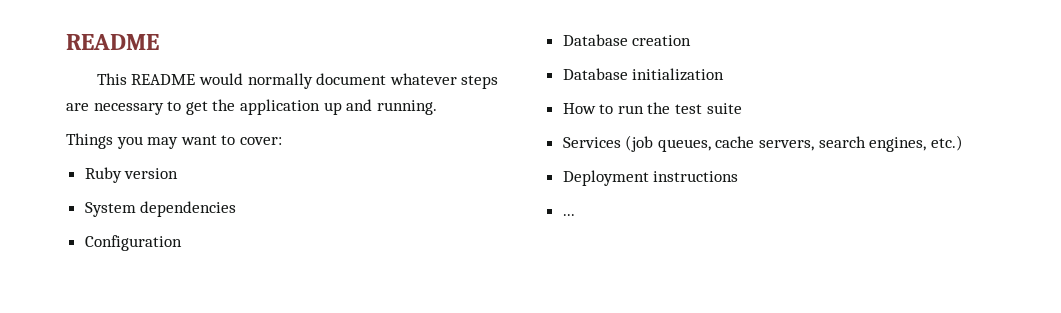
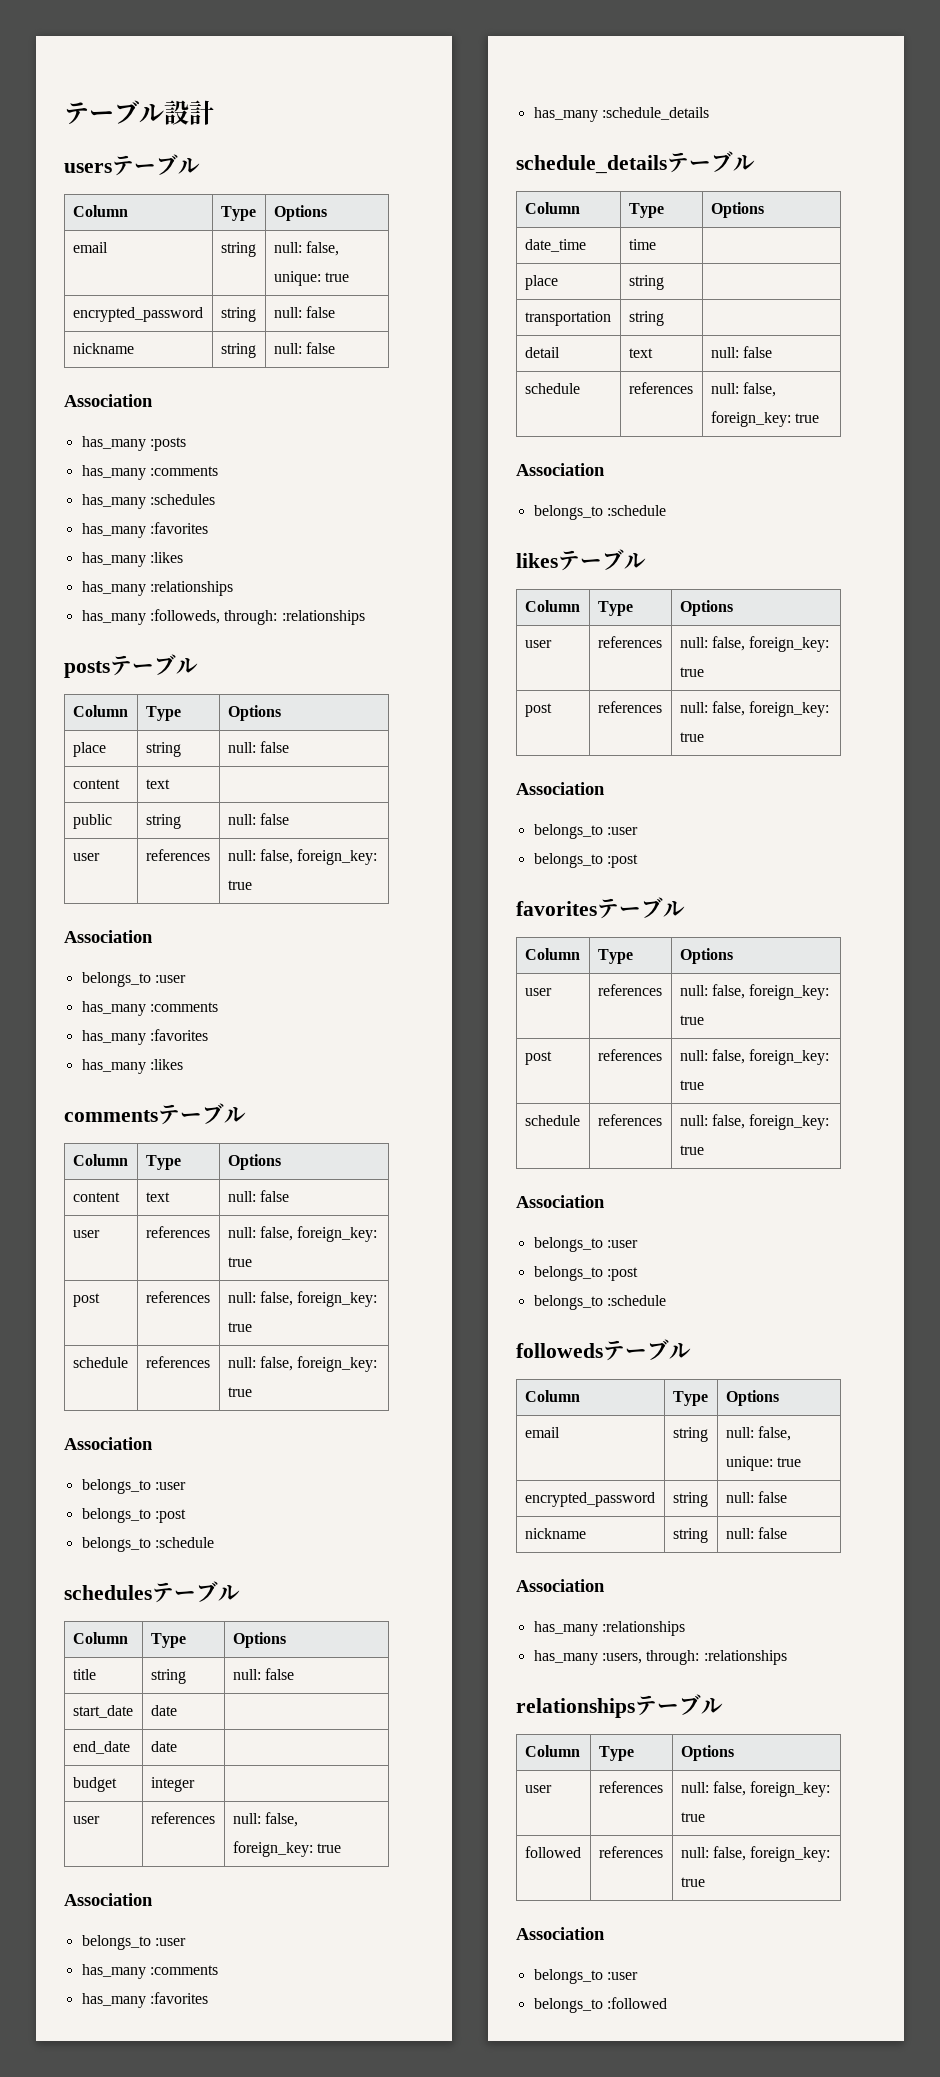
[66,34,159,50] [96,73,499,89] [66,99,437,115] [66,133,282,149] [84,167,179,183] [84,201,237,217] [84,235,182,251] [562,34,692,46] [562,68,725,81] [562,102,742,114] [562,135,963,152] [562,170,739,186] [562,214,575,216] README // This README would normally document whatever steps are necessary to get the application up and running. // Things you may want to cover: // Ruby version // System dependencies // Configuration // Database creation // Database initialization // How to run the test suite // Services (job queues, cache servers, search engines, etc.) // Deployment instructions // ... -> [64,100,214,125] [64,154,200,176] [72,205,128,217] [220,206,256,221] [273,205,327,221] [72,242,108,253] [220,242,256,257] [273,241,339,256] [273,271,349,286] [72,307,203,322] [220,307,256,322] [273,306,335,318] [72,343,134,354] [220,343,256,358] [273,342,335,354] [64,394,153,407] [81,436,186,451] [81,465,218,480] [81,494,215,509] [81,522,208,538] [81,552,183,567] [81,581,233,596] [81,609,365,625] [64,654,198,678] [72,705,128,717] [145,706,181,721] [227,705,281,721] [72,742,106,757] [145,742,181,757] [227,741,289,753] [72,779,120,789] [145,779,170,789] [72,814,112,829] [145,814,181,829] [227,813,289,825] [72,853,100,861] [145,849,210,861] [227,849,378,865] [227,880,252,890] [64,930,153,943] [81,972,186,987] [81,1001,218,1016] [81,1029,208,1045] [81,1059,183,1074] [64,1103,246,1125] [72,1154,128,1166] [145,1155,181,1170] [227,1154,281,1170] [72,1192,120,1202] [145,1192,170,1202] [227,1190,289,1202] [72,1230,100,1238] [145,1226,210,1238] [227,1226,378,1242] [227,1257,252,1267] [72,1293,100,1307] [145,1291,210,1303] [227,1291,378,1307] [227,1322,252,1332] [72,1357,128,1368] [145,1356,210,1368] [227,1356,378,1372] [227,1387,252,1397] [64,1437,153,1450] [81,1479,186,1494] [81,1508,186,1523] [81,1537,214,1552] [64,1581,240,1603] [72,1632,128,1644] [150,1633,186,1648] [232,1632,286,1648] [72,1669,96,1680] [150,1669,186,1684] [232,1668,294,1680] [72,1705,133,1718] [150,1705,177,1716] [72,1741,130,1754] [150,1741,177,1752] [72,1777,117,1792] [150,1777,195,1792] [72,1816,100,1824] [150,1812,215,1824] [232,1812,298,1827] [232,1841,341,1857] [64,1893,153,1906] [81,1935,186,1950] [81,1964,218,1979] [81,1992,208,2008] [533,107,709,122] [516,151,755,174] [524,202,580,214] [628,203,664,218] [710,202,764,218] [524,239,586,252] [628,239,656,250] [524,275,558,290] [628,275,664,290] [524,311,611,326] [628,311,664,326] [524,347,560,358] [628,348,653,358] [710,346,772,358] [524,383,580,394] [628,382,693,394] [710,382,776,397] [710,411,819,427] [516,463,605,476] [533,505,666,520] [516,549,646,571] [524,600,580,612] [597,601,633,616] [679,600,733,616] [524,640,552,648] [597,636,662,648] [679,636,830,652] [679,667,704,677] [524,703,552,717] [597,701,662,713] [679,701,830,717] [679,732,704,742] [516,782,605,795] [533,824,638,839] [533,853,638,868] [516,897,685,919] [524,948,580,960] [597,949,633,964] [679,948,733,964] [524,988,552,996] [597,984,662,996] [679,984,830,1000] [679,1015,704,1025] [524,1051,552,1065] [597,1049,662,1061] [679,1049,830,1065] [679,1080,704,1090] [524,1115,580,1126] [597,1114,662,1126] [679,1114,830,1130] [679,1145,704,1155] [516,1195,605,1208] [533,1237,638,1252] [533,1266,638,1281] [533,1295,666,1310] [516,1339,691,1361] [524,1390,580,1402] [672,1391,708,1406] [725,1390,779,1406] [524,1427,560,1438] [672,1427,708,1442] [725,1426,791,1441] [725,1456,801,1471] [524,1492,655,1507] [672,1492,708,1507] [725,1491,787,1503] [524,1528,586,1539] [672,1528,708,1543] [725,1527,787,1539] [516,1579,605,1592] [533,1621,685,1636] [533,1650,787,1665] [516,1694,723,1718] [524,1745,580,1757] [598,1746,634,1761] [680,1745,734,1761] [524,1785,552,1793] [598,1781,663,1793] [680,1781,831,1797] [680,1812,705,1822] [524,1846,581,1858] [598,1846,663,1858] [680,1846,831,1862] [680,1877,705,1887] [516,1927,605,1940] [533,1969,638,1984] [533,1997,667,2013] テーブル設計 // usersテーブル // Column | Type | Options // email | string | null: false, unique: true // encrypted_password | string | null: false // nickname | string | null: false // Association // has_many :posts // has_many :comments // has_many :schedules // has_many :favorites // has_many :likes // has_many :relationships // has_many :followeds, through: :relationships // postsテーブル // Column | Type | Options // place | string | null: false // content | text | // public | string | null: false // user | references | null: false, foreign_key: true // Association // belongs_to :user // has_many :comments // has_many :favorites // has_many :likes // commentsテーブル // Column | Type | Options // content | text | null: false // user | references | null: false, foreign_key: true // post | references | null: false, foreign_key: true // schedule | references | null: false, foreign_key: true // Association // belongs_to :user // belongs_to :post // belongs_to :schedule // schedulesテーブル // Column | Type | Options // title | string | null: false // start_date | date | // end_date | date | // budget | integer | // user | references | null: false, foreign_key: true // Association // belongs_to :user // has_many :comments // has_many :favorites // has_many :schedule_details // schedule_detailsテーブル // Column | Type | Options // date_time | time | // place | string | // transportation | string | // detail | text | null: false // schedule | references | null: false, foreign_key: true // Association // belongs_to :schedule // likesテーブル // Column | Type | Options // user | references | null: false, foreign_key: true // post | references | null: false, foreign_key: true // Association // belongs_to :user // belongs_to :post // favoritesテーブル // Column | Type | Options // user | references | null: false, foreign_key: true // post | references | null: false, foreign_key: true // schedule | references | null: false, foreign_key: true // Association // belongs_to :user // belongs_to :post // belongs_to :schedule // followedsテーブル // Column | Type | Options // email | string | null: false, unique: true // encrypted_password | string | null: false // nickname | string | null: false // Association // has_many :relationships // has_many :users, through: :relationships // relationshipsテーブル // Column | Type | Options // user | references | null: false, foreign_key: true // followed | references | null: false, foreign_key: true // Association // belongs_to :user // belongs_to :followed

